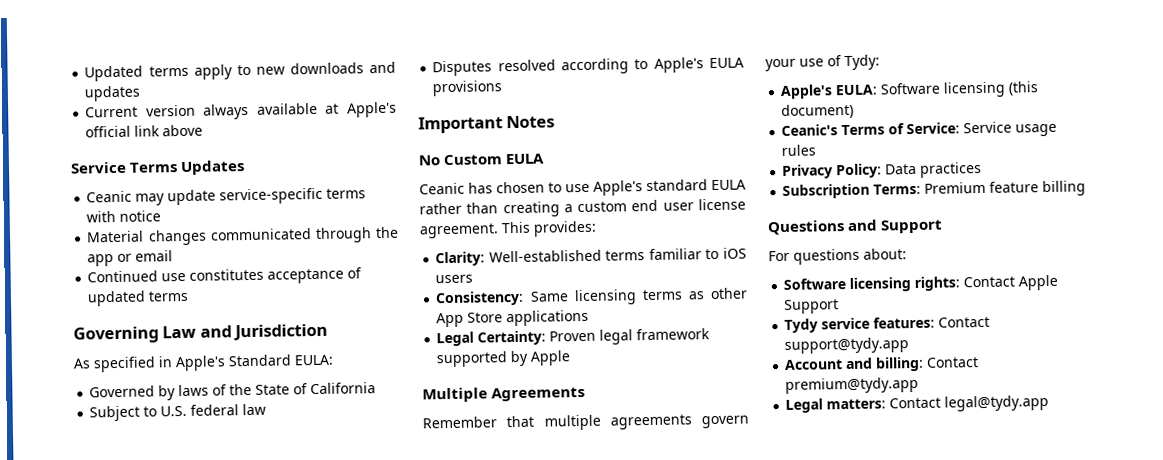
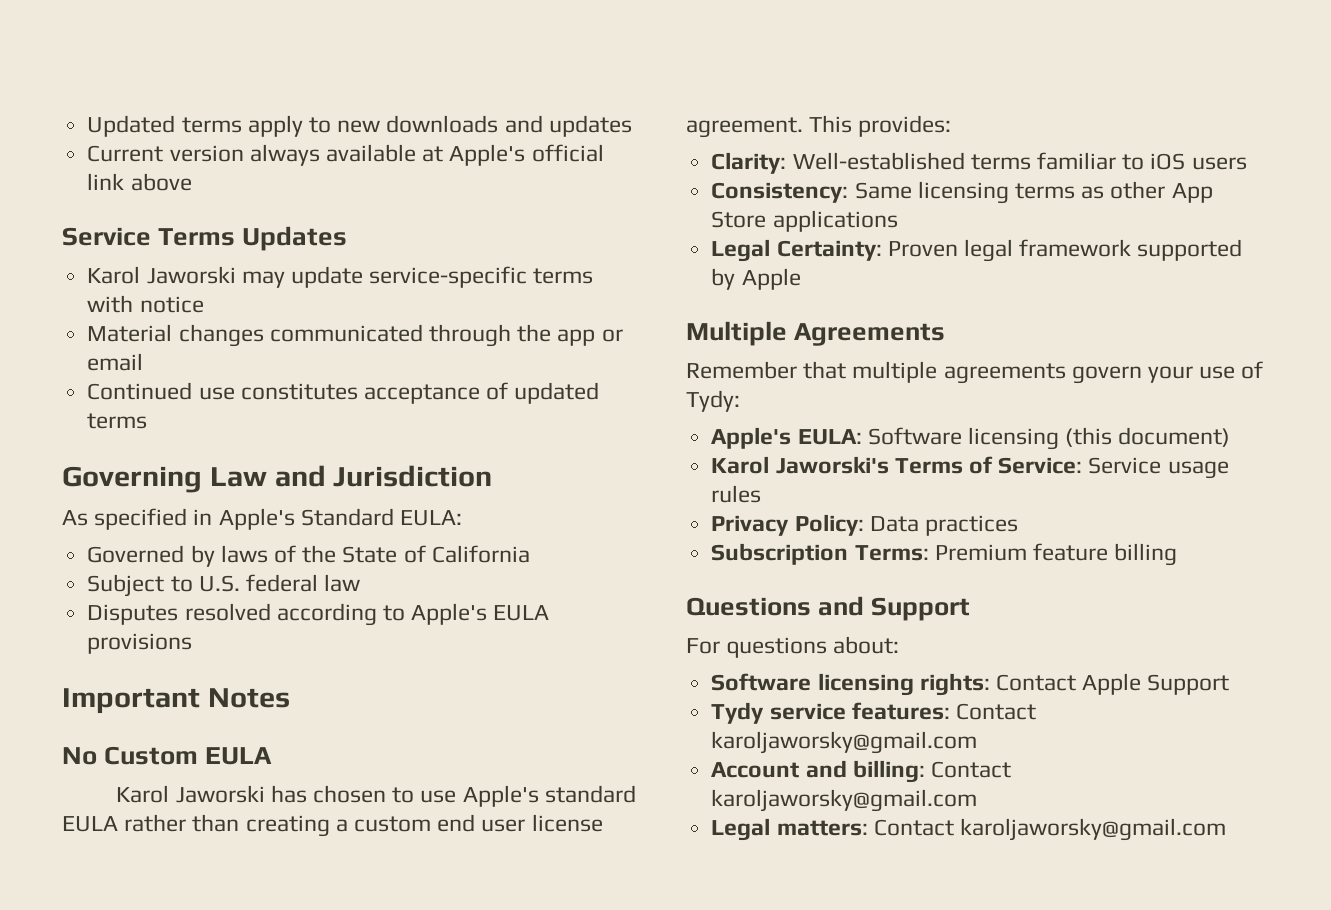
[86,190,133,203] Ceanic -> [87,266,236,284] Karol Jaworski
[419,182,465,195] Ceanic -> [116,785,265,803] Karol Jaworski
[781,124,839,136] Ceanic's -> [711,456,889,474] Karol Jaworski's
[784,337,910,354] support@tydy.app -> [711,731,978,754] karoljaworsky@gmail.com
[785,376,920,394] premium@tydy.app -> [711,789,978,812] karoljaworsky@gmail.com
[944,394,1050,412] legal@tydy.app -> [959,818,1226,841] karoljaworsky@gmail.com

